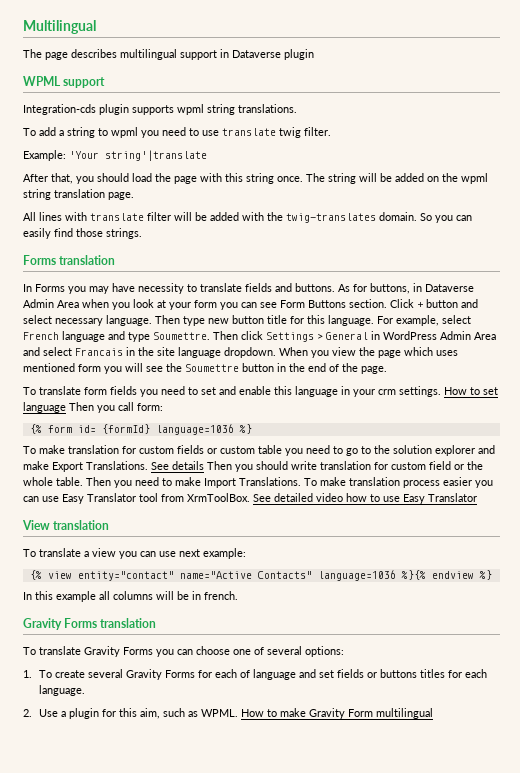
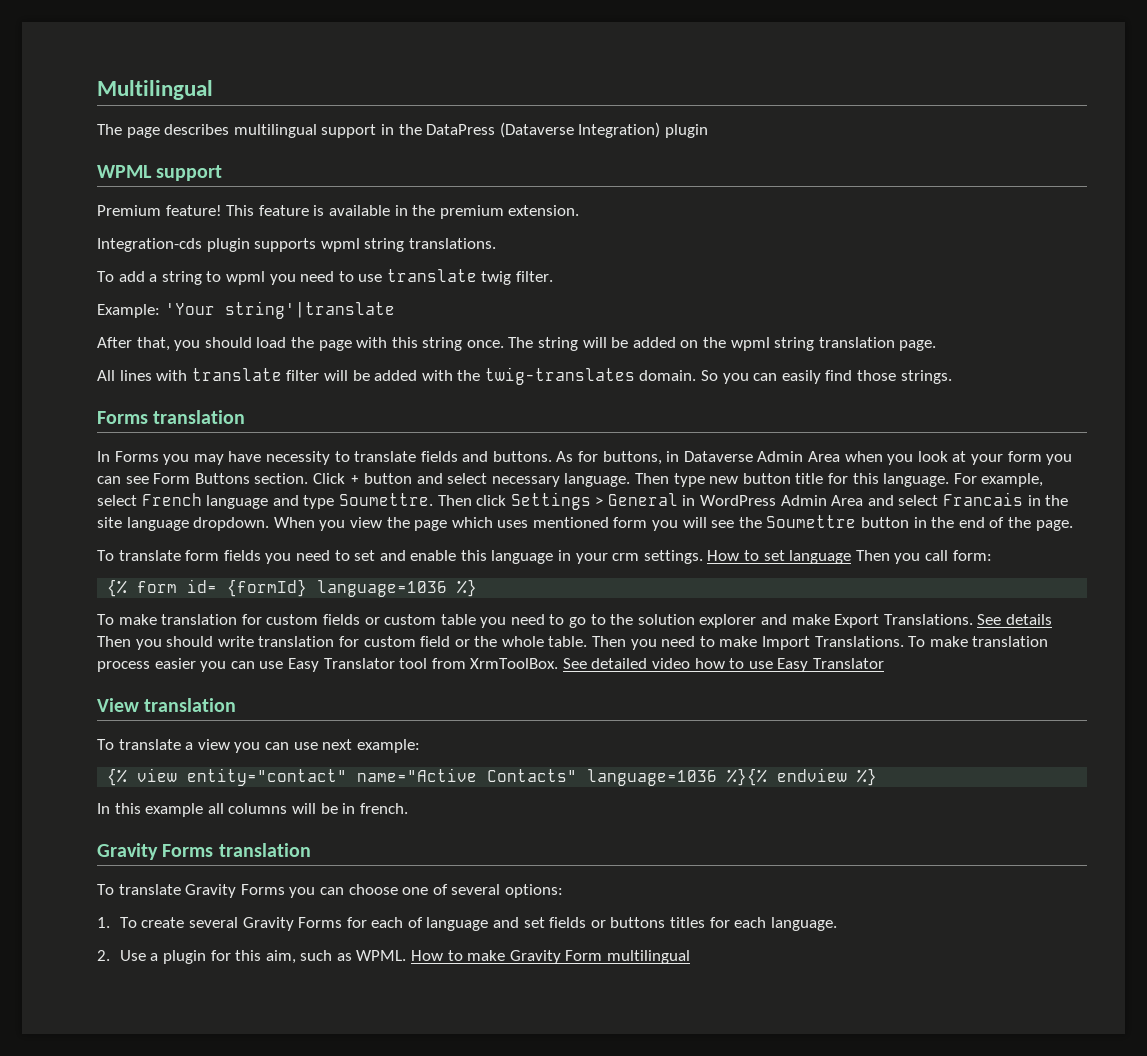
[232,50,281,58] Dataverse -> [398,122,661,138] the DataPress (Dataverse Integration)
(106, 82) none -> [97,205,580,219] // Premium feature! This feature is available in the premium extension.

